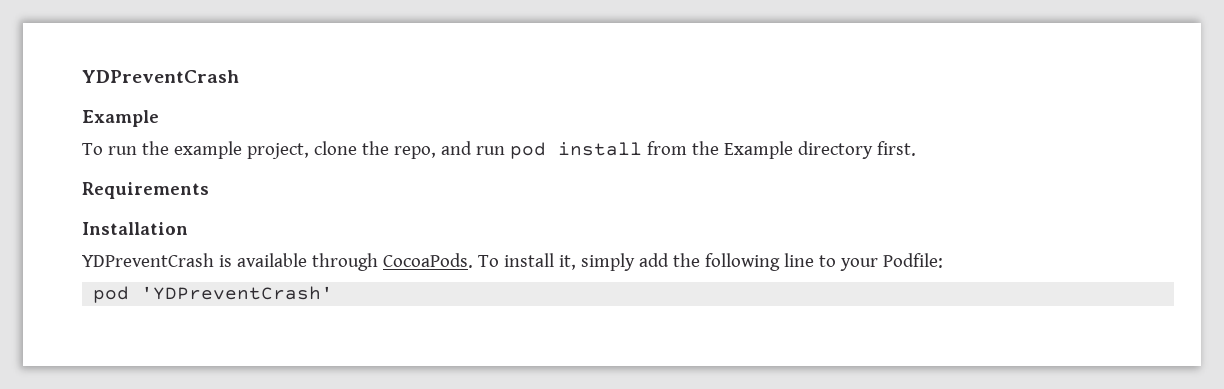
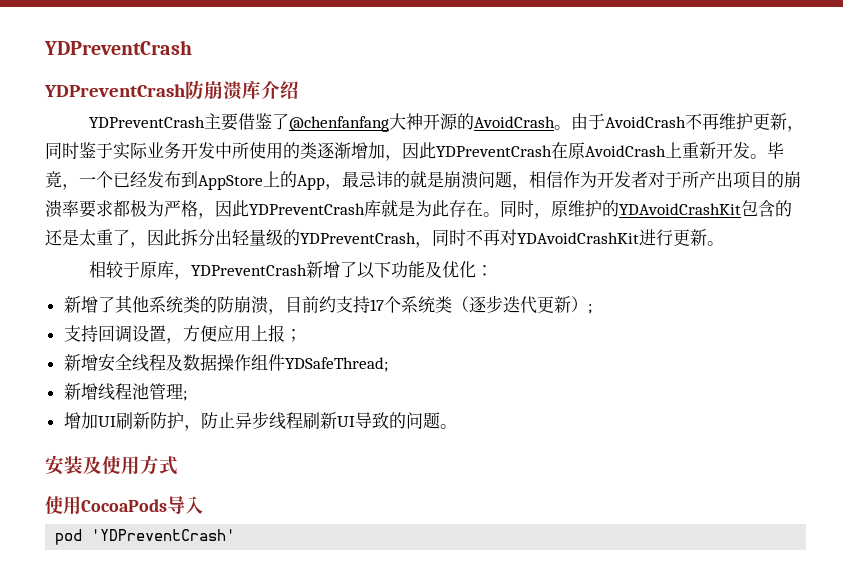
[82,110,159,127] [82,141,916,159] [82,182,209,199] [82,222,188,235] [82,253,943,271] Example // To run the example project, clone the repo, and run pod install from the Example directory first. // Requirements // Installation // YDPreventCrash is available through CocoaPods. To install it, simply add the following line to your Podfile: -> [44,80,299,100] [88,113,804,132] [45,142,784,161] [45,170,801,190] [45,199,792,219] [45,229,724,248] [88,261,493,280] [63,295,592,315] [63,325,302,344] [63,354,388,372] [63,383,187,401] [63,411,457,431] [45,455,178,475] [45,496,203,515] YDPreventCrash防崩溃库介绍 // YDPreventCrash主要借鉴了@chenfanfang大神开源的AvoidCrash。由于AvoidCrash不再维护更新，同时鉴于实际业务开发中所使用的类逐渐增加，因此YDPreventCrash在原AvoidCrash上重新开发。毕竟，一个已经发布到AppStore上的App，最忌讳的就是崩溃问题，相信作为开发者对于所产出项目的崩溃率要求都极为严格，因此YDPreventCrash库就是为此存在。同时，原维护的YDAvoidCrashKit包含的还是太重了，因此拆分出轻量级的YDPreventCrash，同时不再对YDAvoidCrashKit进行更新。 // 相较于原库，YDPreventCrash新增了以下功能及优化： // 新增了其他系统类的防崩溃，目前约支持17个系统类（逐步迭代更新）; // 支持回调设置，方便应用上报； // 新增安全线程及数据操作组件YDSafeThread; // 新增线程池管理; // 增加UI刷新防护，防止异步线程刷新UI导致的问题。 // 安装及使用方式 // 使用CocoaPods导入

